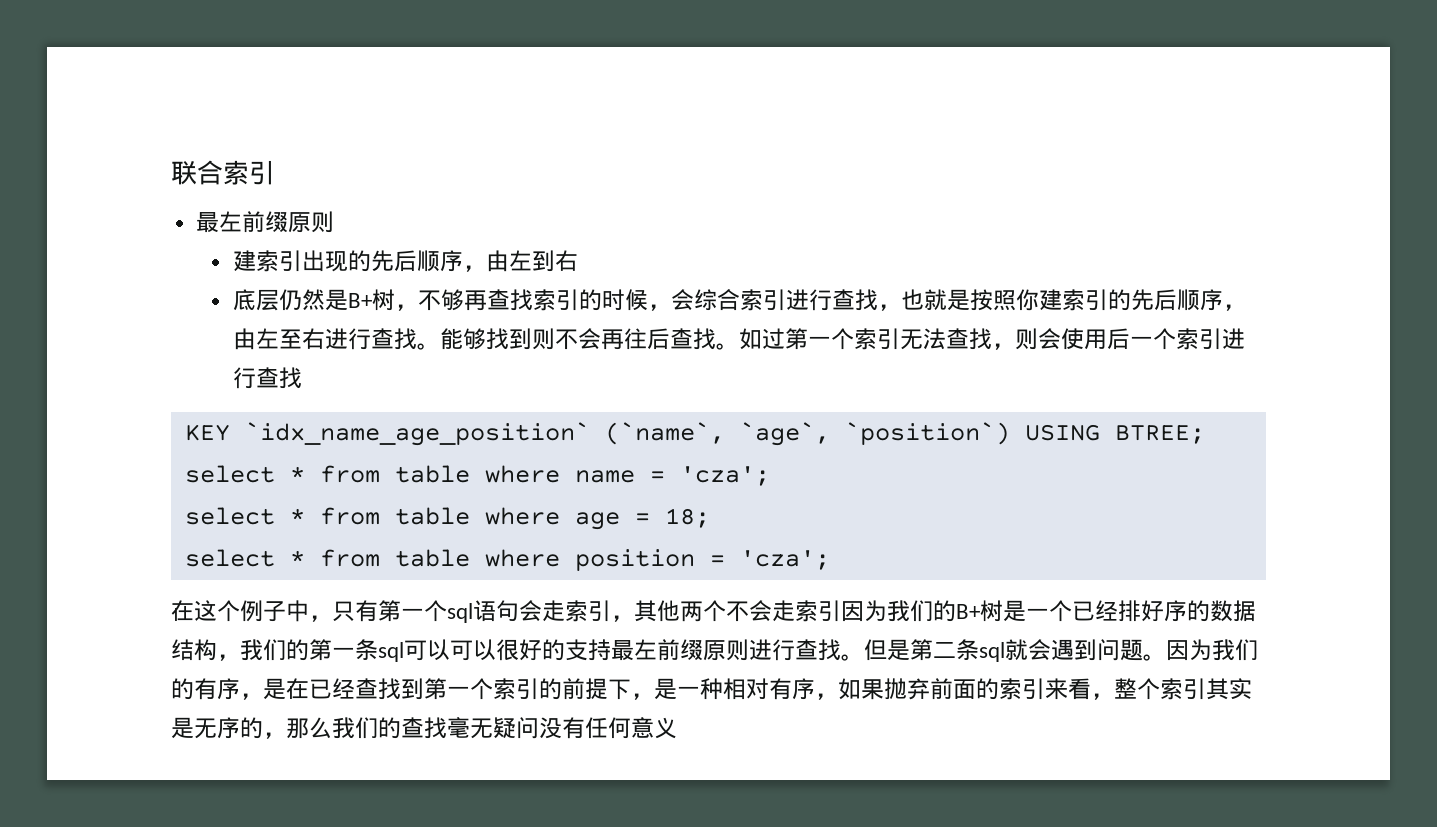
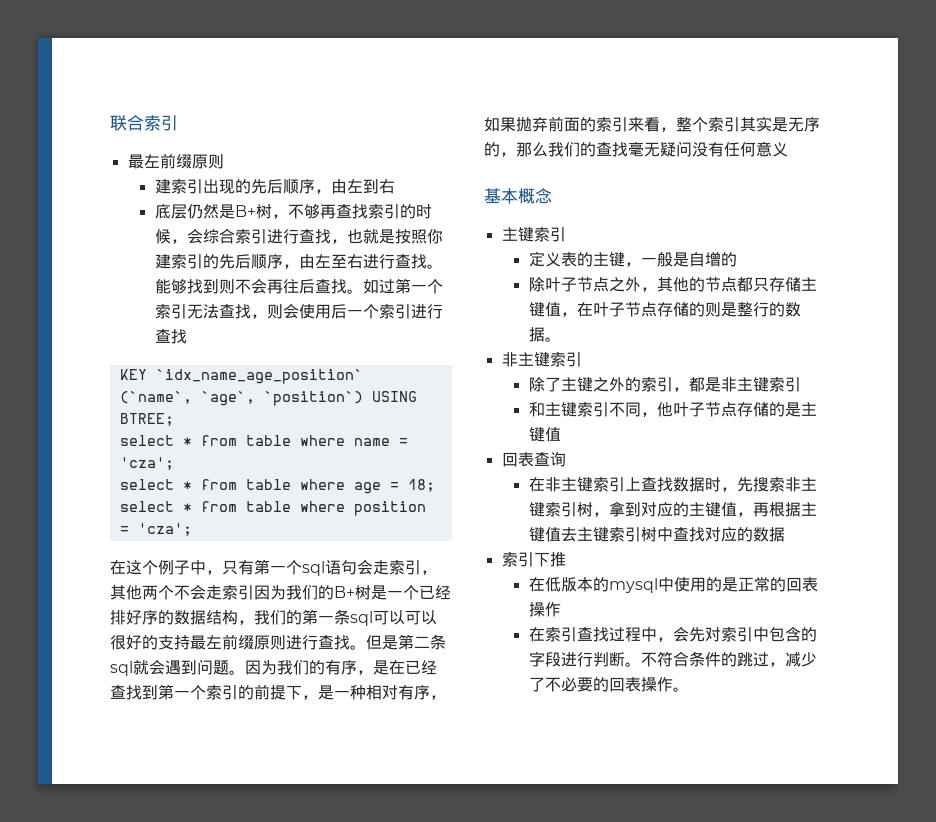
(677, 728) none -> [484,188,552,204] [501,227,566,242] [528,251,737,267] [528,277,817,292] [528,302,801,317] [528,327,561,342] [501,352,582,367] [528,377,801,392] [528,402,817,417] [528,427,561,442] [501,451,566,467] [528,477,817,492] [528,501,817,517] [528,527,785,542] [501,552,566,567] [528,577,818,593] [528,602,561,617] [528,626,817,642] [528,651,817,667] [528,677,689,692] // 基本概念 // 主键索引 // 定义表的主键，一般是自增的 // 除叶子节点之外，其他的节点都只存储主键值，在叶子节点存储的则是整行的数据。 // 非主键索引 // 除了主键之外的索引，都是非主键索引 // 和主键索引不同，他叶子节点存储的是主键值 // 回表查询 // 在非主键索引上查找数据时，先搜索非主键索引树，拿到对应的主键值，再根据主键值去主键索引树中查找对应的数据 // 索引下推 // 在低版本的mysql中使用的是正常的回表操作 // 在索引查找过程中，会先对索引中包含的字段进行判断。不符合条件的跳过，减少了不必要的回表操作。

